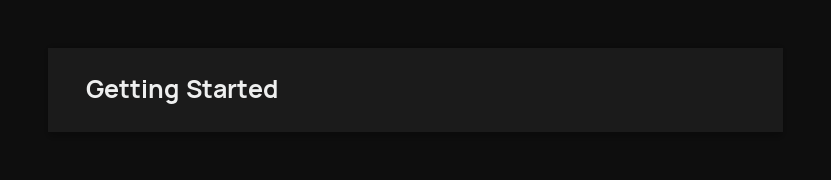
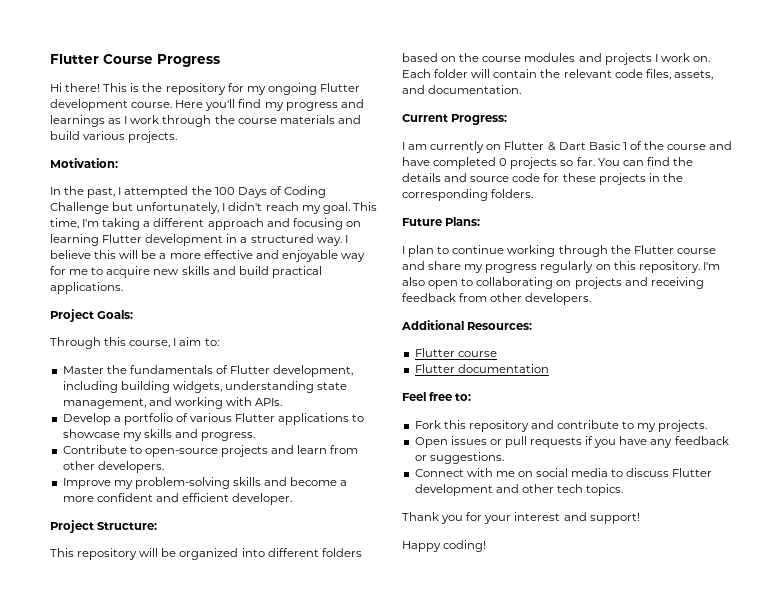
[86,80,278,104] Getting Started -> [50,54,220,67] [50,83,360,95] [50,99,364,111] [50,115,361,127] [50,131,178,143] [50,158,118,168] [50,186,326,198] [50,202,377,214] [50,218,361,230] [50,234,348,246] [50,250,365,262] [50,266,322,278] [50,282,123,294] [50,309,134,322] [50,337,219,349] [62,365,354,377] [62,381,348,393] [62,397,283,409] [62,413,365,425] [62,429,256,441] [62,445,359,457] [62,461,164,473] [62,477,348,489] [62,493,293,505] [50,520,158,533] [50,548,362,560] [402,53,710,65] [402,69,713,80] [402,85,522,94] [402,114,508,125] [402,141,733,153] [402,157,693,169] [402,173,683,185] [402,189,534,201] [402,217,481,226] [402,245,716,257] [402,261,720,273] [402,277,704,289] [402,293,592,305] [401,320,533,330] [414,348,497,357] [414,364,549,373] [402,392,472,401] [414,420,708,432] [414,436,729,448] [414,452,504,464] [414,468,713,477] [414,484,624,496] [402,512,640,524] [402,540,487,552] Flutter Course Progress // Hi there! This is the repository for my ongoing Flutter development course. Here you'll find my progress and learnings as I work through the course materials and build various projects. // Motivation: // In the past, I attempted the 100 Days of Coding Challenge but unfortunately, I didn't reach my goal. This time, I'm taking a different approach and focusing on learning Flutter development in a structured way. I believe this will be a more effective and enjoyable way for me to acquire new skills and build practical applications. // Project Goals: // Through this course, I aim to: // Master the fundamentals of Flutter development, including building widgets, understanding state management, and working with APIs. // Develop a portfolio of various Flutter applications to showcase my skills and progress. // Contribute to open-source projects and learn from other developers. // Improve my problem-solving skills and become a more confident and efficient developer. // Project Structure: // This repository will be organized into different folders based on the course modules and projects I work on. Each folder will contain the relevant code files, assets, and documentation. // Current Progress: // I am currently on Flutter & Dart Basic 1 of the course and have completed 0 projects so far. You can find the details and source code for these projects in the corresponding folders. // Future Plans: // I plan to continue working through the Flutter course and share my progress regularly on this repository. I'm also open to collaborating on projects and receiving feedback from other developers. // Additional Resources: // Flutter course // Flutter documentation // Feel free to: // Fork this repository and contribute to my projects. // Open issues or pull requests if you have any feedback or suggestions. // Connect with me on social media to discuss Flutter development and other tech topics. // Thank you for your interest and support! // Happy coding!

